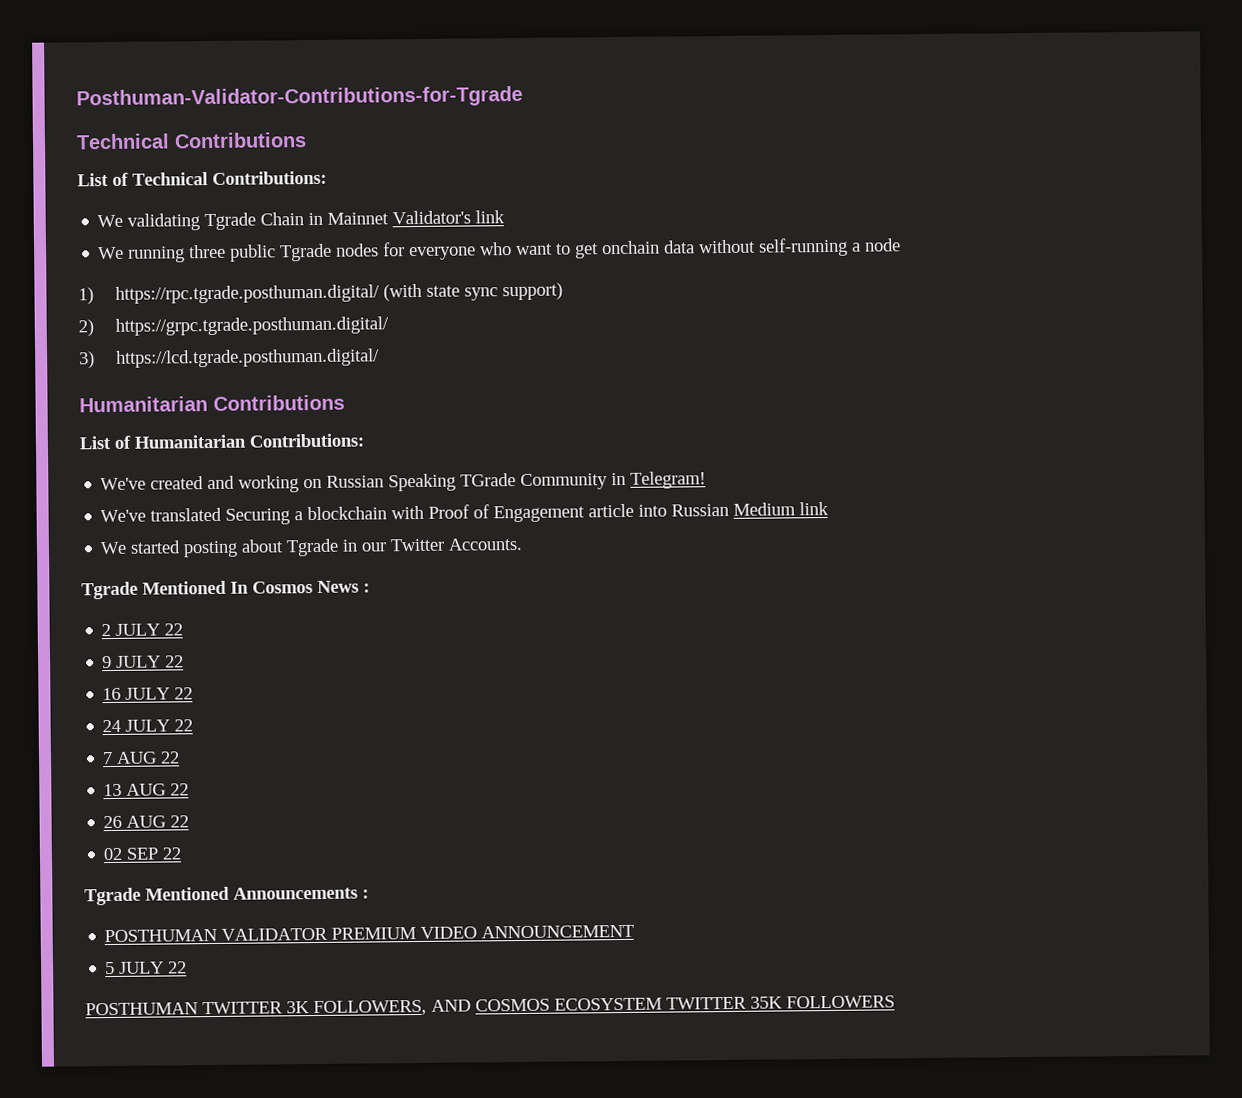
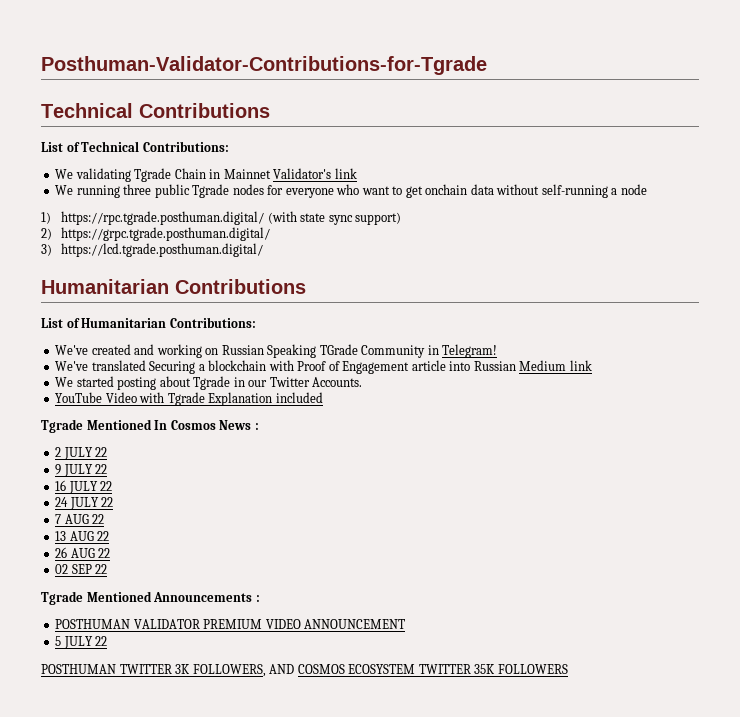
(524, 544) none -> [55,392,323,406] // YouTube Video with Tgrade Explanation included

